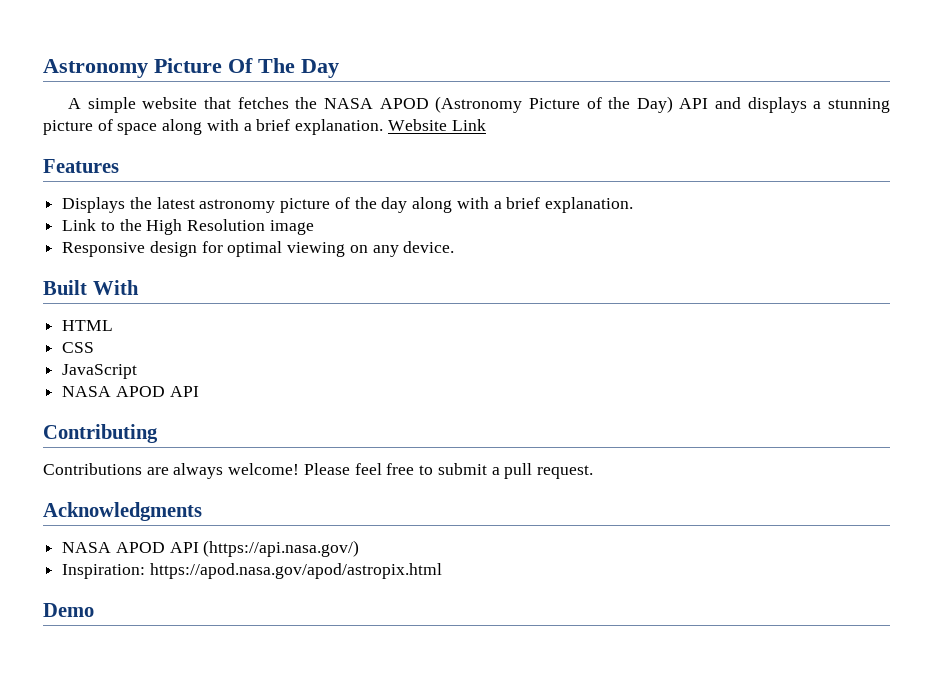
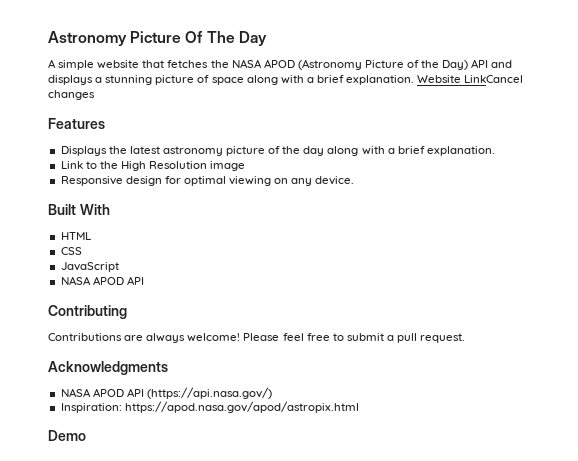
[451,119,486,131] Link -> [464,75,524,83] [48,90,95,100] LinkCancel changes

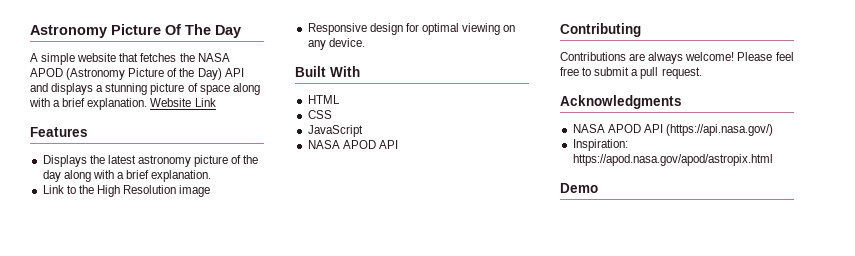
[464,75,524,83] [48,90,95,100] LinkCancel changes -> [194,98,216,107] Link

